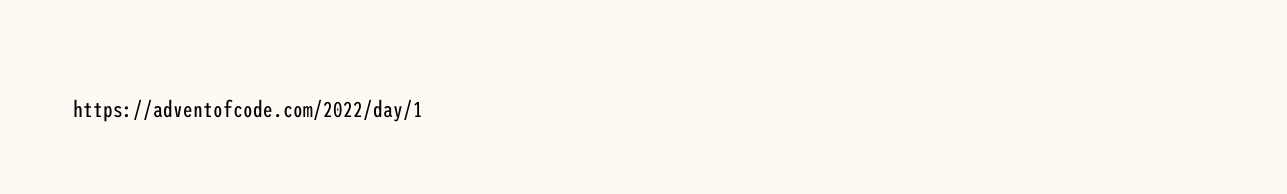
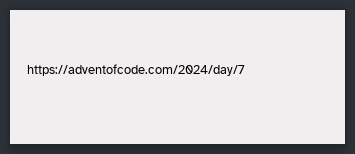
[73,99,423,122] https://adventofcode.com/2022/day/1 -> [27,64,245,76] https://adventofcode.com/2024/day/7

